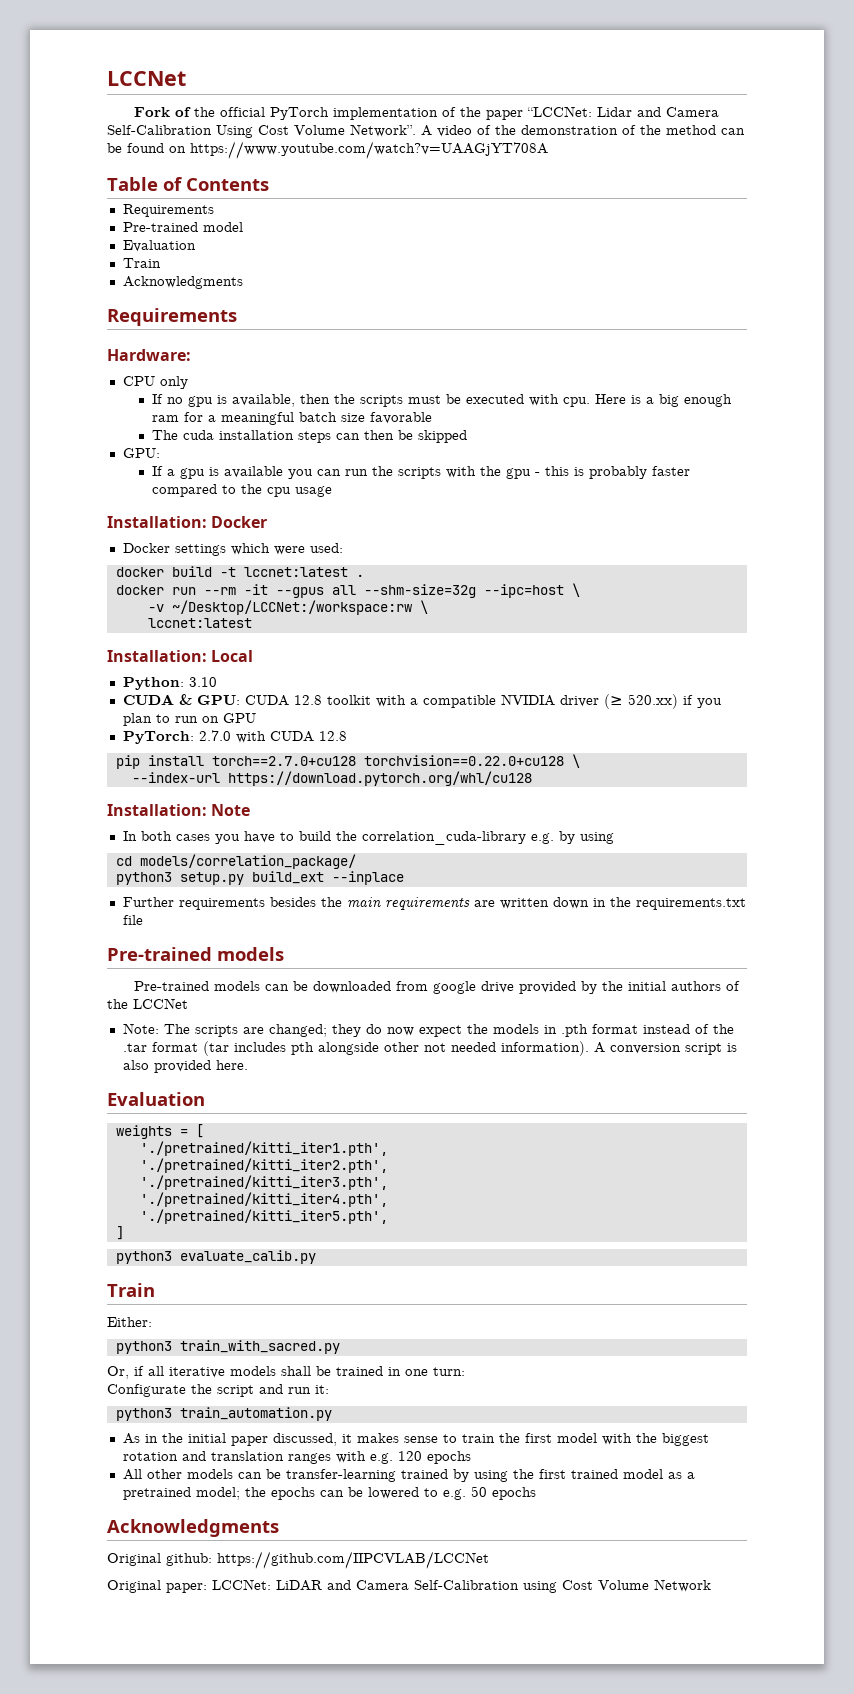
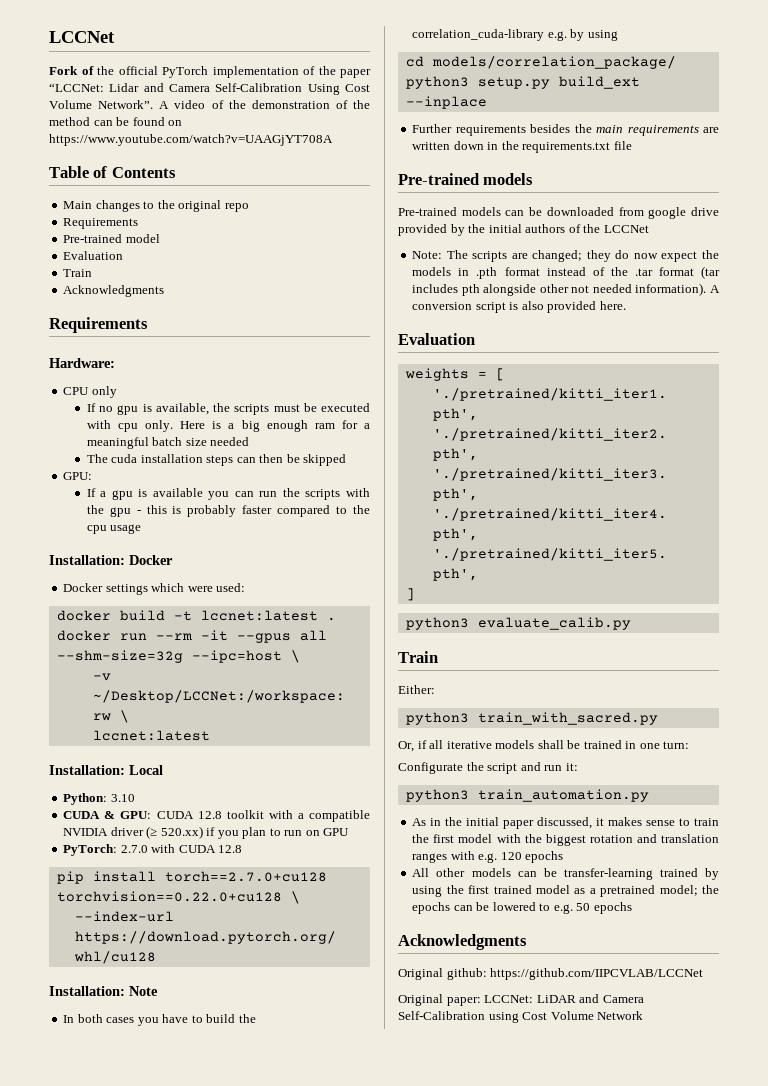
(269, 184) none -> [63,200,249,212] // Main changes to the original repo
[299,394,330,404] then -> (209, 409) none
[562,397,590,407] cpu. -> [117,420,174,432] cpu only.
[369,412,432,424] favorable -> [210,437,250,446] needed

